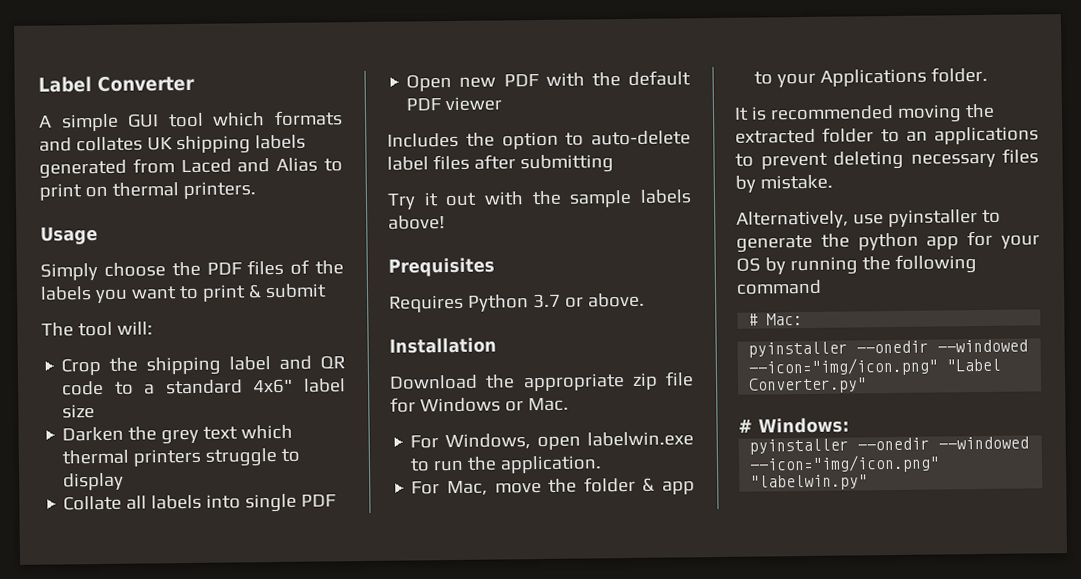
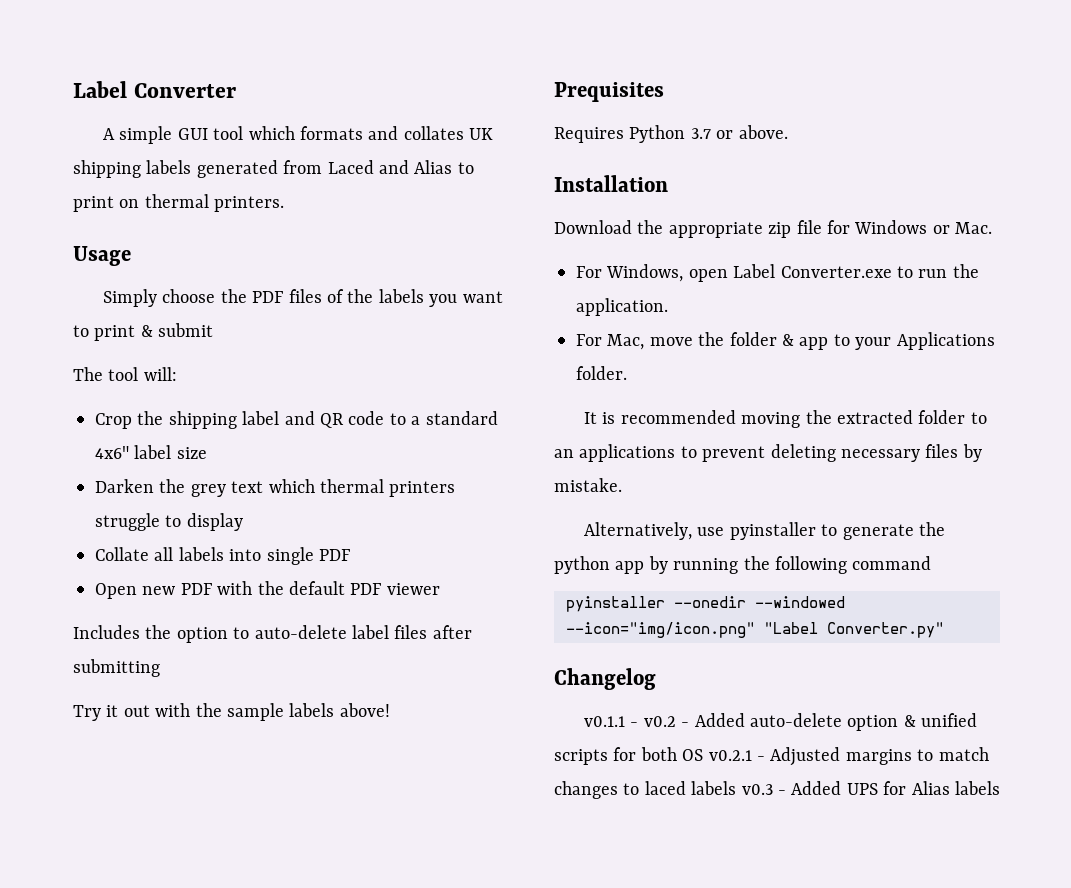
[587,431,694,447] labelwin.exe -> [733,264,892,278] Label Converter.exe
[967,230,1040,249] [736,257,761,272] for your OS -> (645, 567) none
[748,313,804,326] // # Mac: -> (932, 563) none
[738,417,849,434] [749,436,1030,455] [749,454,941,474] [750,474,869,491] # Windows: // pyinstaller --onedir --windowed --icon="img/icon.png" "labelwin.py" -> [554,668,656,690] [584,713,978,731] [554,747,989,766] [554,781,1000,799] Changelog // v0.1.1 - v0.2 - Added auto-delete option & unified scripts for both OS v0.2.1 - Adjusted margins to match changes to laced labels v0.3 - Added UPS for Alias labels

